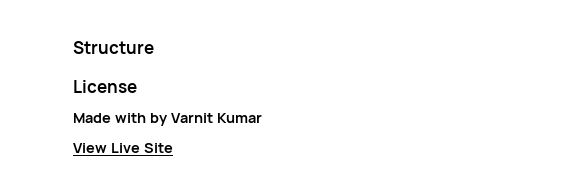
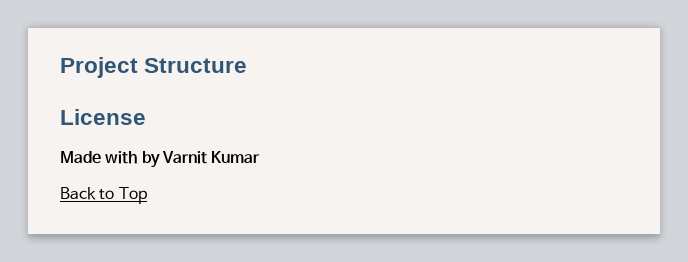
(73, 47) none -> [60,57,138,78] Project
[73,143,173,153] View Live Site -> [60,187,147,204] Back to Top

